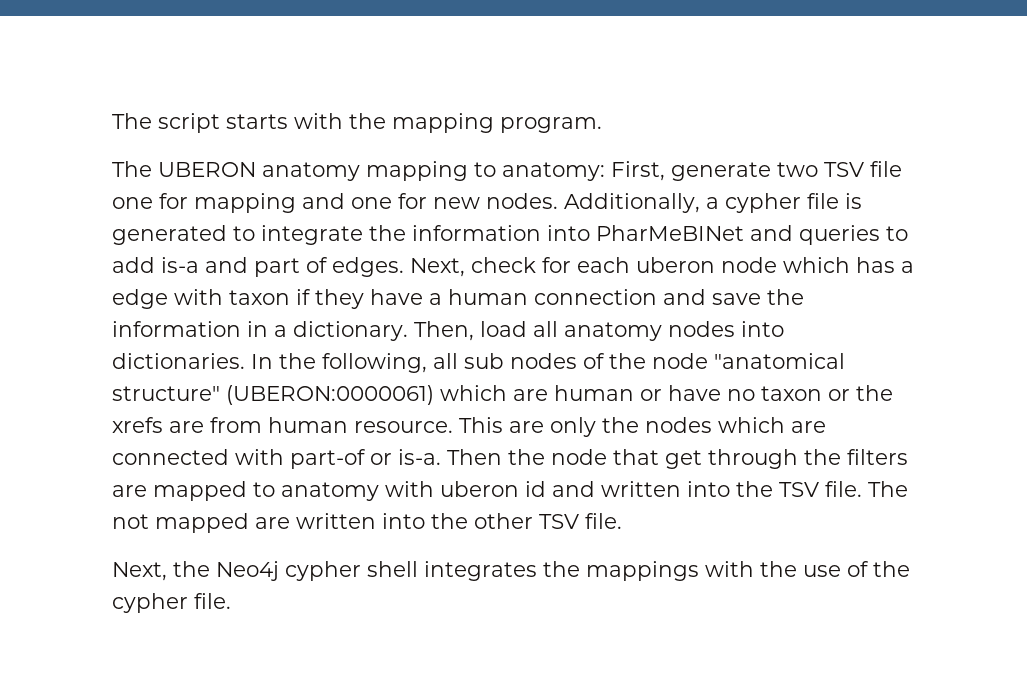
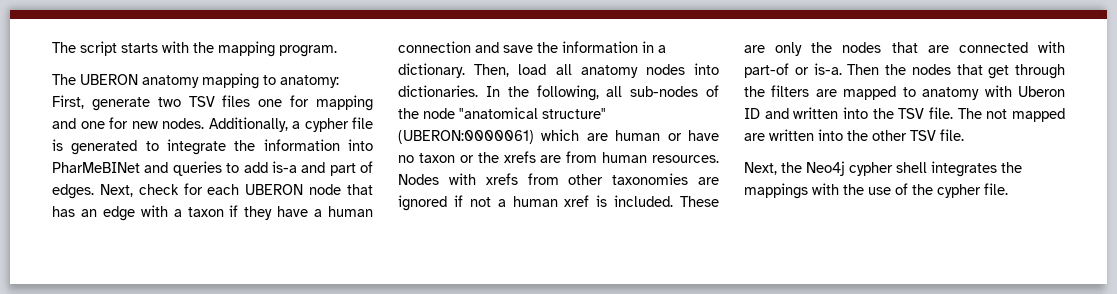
[870,161,902,177] file -> [222,95,251,107] files
[636,257,914,273] uberon node which has a -> [245,184,373,195] [52,206,97,217] UBERON node that has an
(223, 297) none -> [173,209,182,217] a
[464,353,577,369] sub nodes -> [630,86,699,97] sub-nodes
[354,417,503,433] resource. This -> [652,155,719,163] [398,173,719,185] [398,195,719,211] resources. Nodes with xrefs from other taxonomies are ignored if not a human xref is included. These
[718,417,785,433] which -> [891,42,918,53] that
[551,449,607,465] node -> [911,64,951,75] nodes
[440,481,546,497] uberon id -> [1018,86,1065,97] [744,108,760,119] Uberon ID

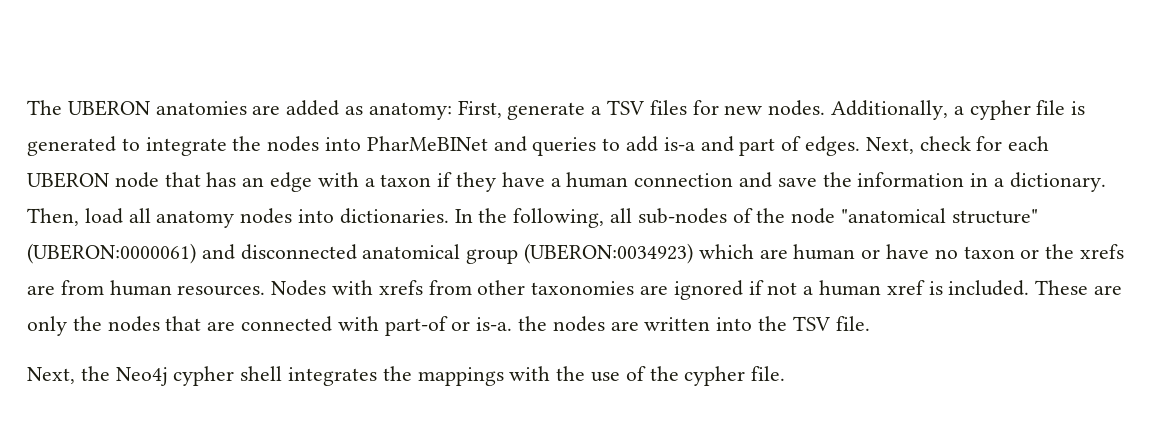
[52,41,337,57] [52,73,276,89] The script starts with the mapping program. // The UBERON anatomy mapping to -> [27,100,364,116] The UBERON anatomies are added as
[157,97,181,107] two -> [591,106,602,115] a
[258,95,373,111] [52,118,105,129] one for mapping and one -> (687, 107) none
[263,139,340,151] information -> [267,136,320,152] nodes
(534, 137) none -> [201,243,694,264] and disconnected anatomical group (UBERON:0034923)
[847,64,1065,79] [744,85,1065,100] [744,107,1065,122] Then the nodes that get through the filters are mapped to anatomy with Uberon ID and written into the TSV file. The not mapped -> [518,316,605,332] the nodes
[872,130,907,141] other -> (788, 323) none

